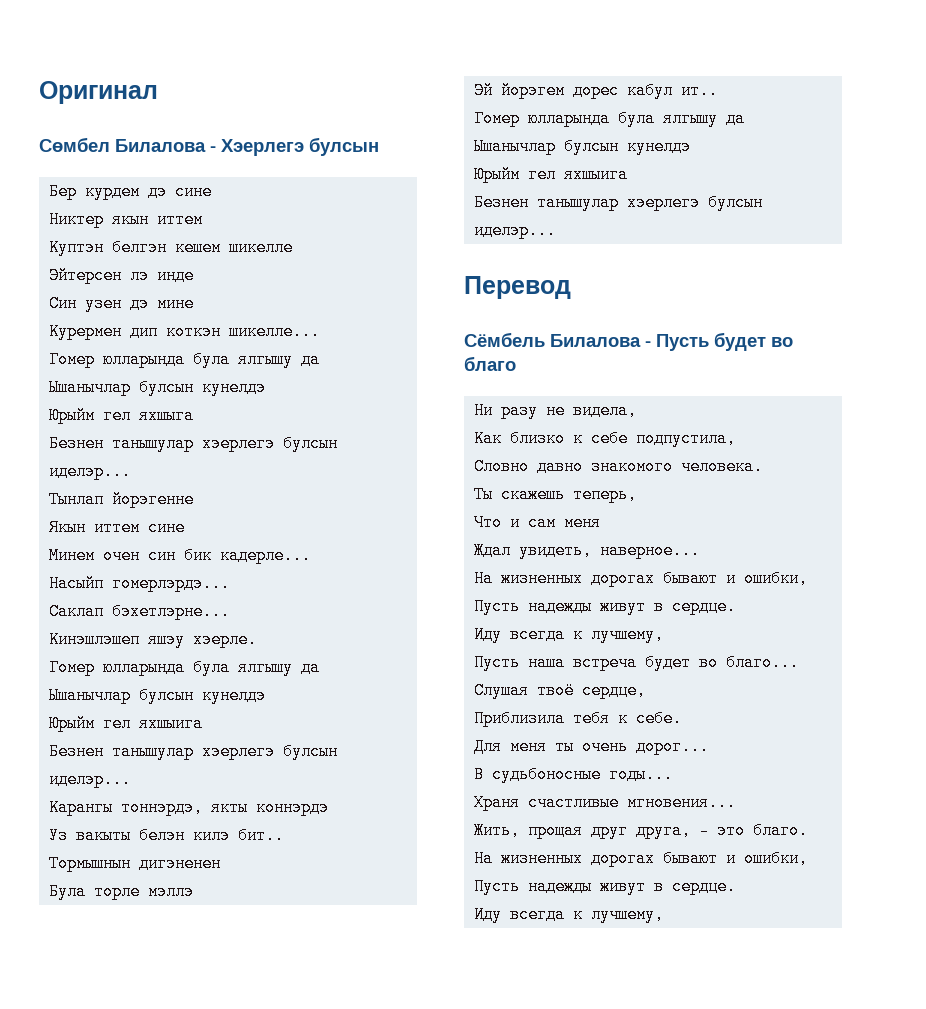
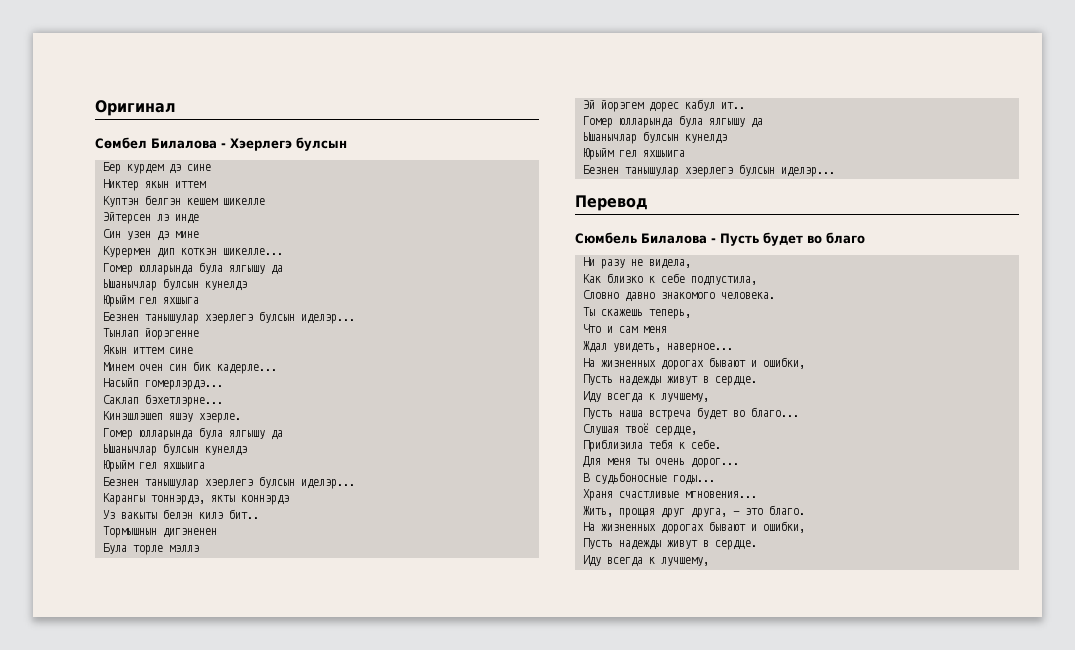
[464,332,545,347] Сёмбель -> [575,232,637,244] Сюмбель

